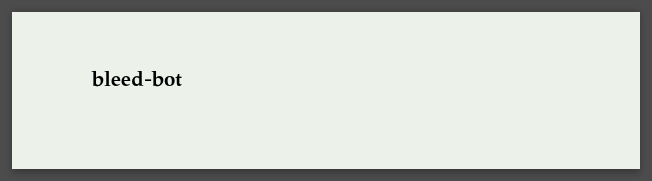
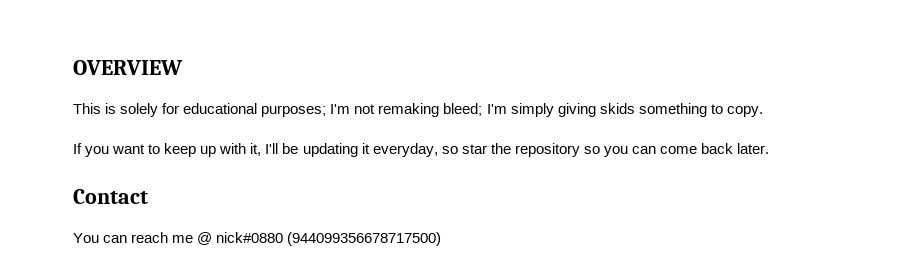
[91,71,182,87] bleed-bot -> [73,60,183,75] [73,103,763,117] [73,143,770,157] [73,189,148,204] [73,232,442,246] OVERVIEW // This is solely for educational purposes; I'm not remaking bleed; I'm simply giving skids something to copy. // If you want to keep up with it, I'll be updating it everyday, so star the repository so you can come back later. // Contact // You can reach me @ nick#0880 (944099356678717500)

